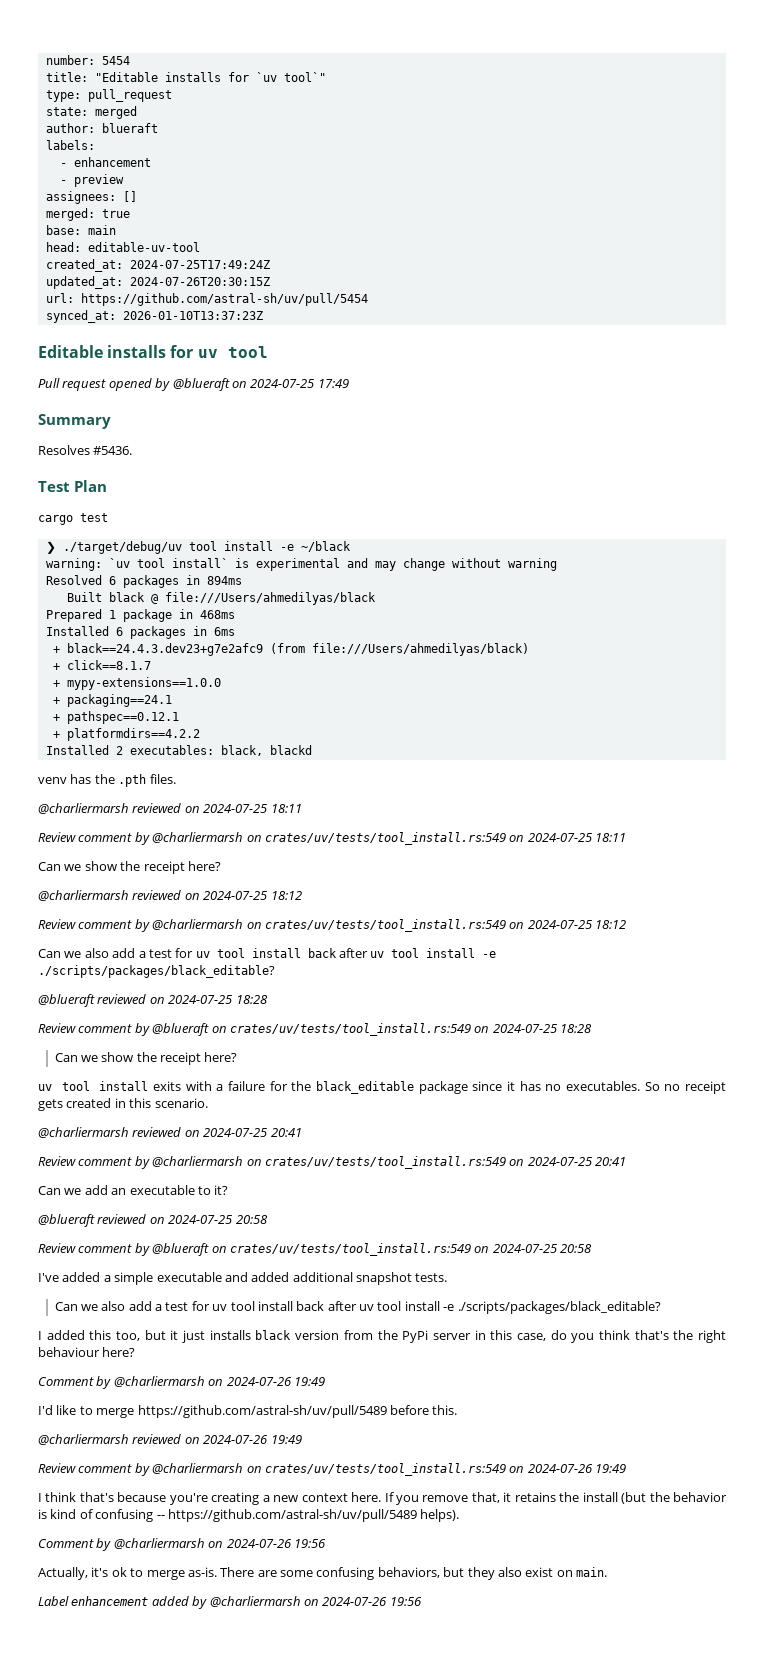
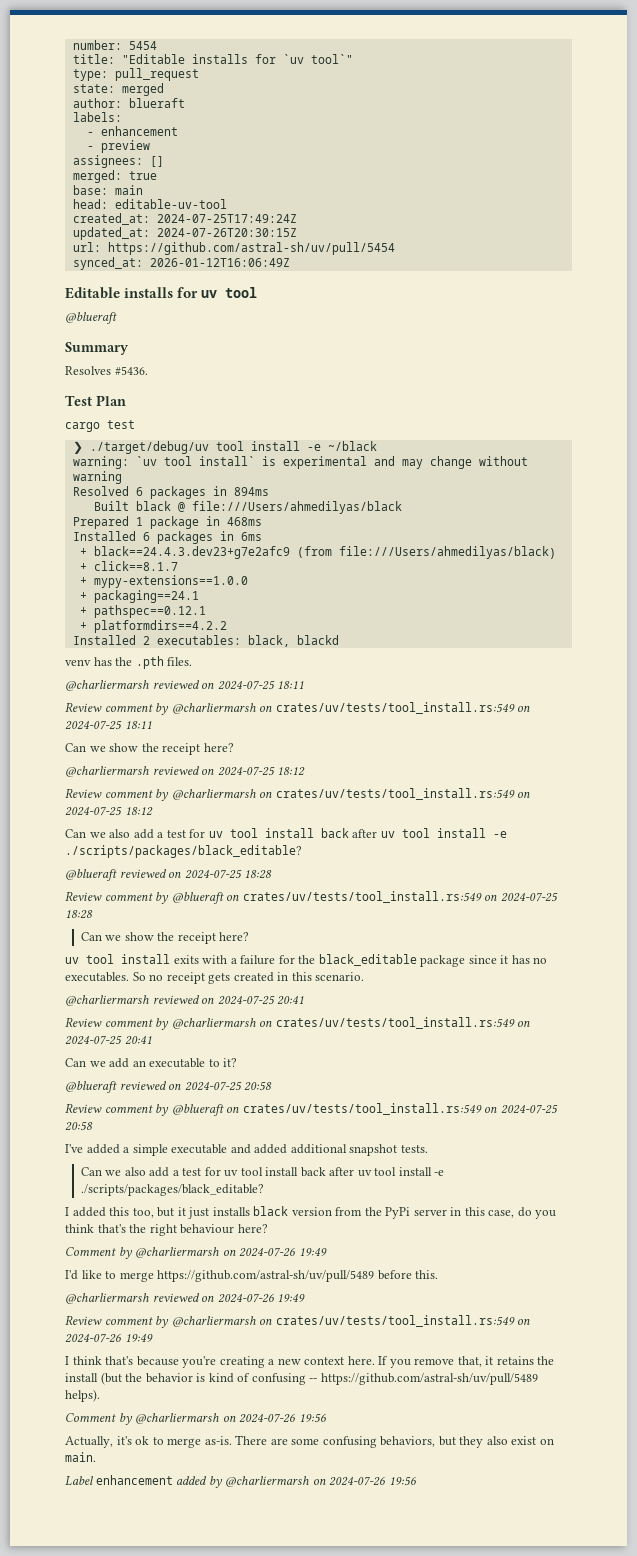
[122,311,263,320] 2026-01-10T13:37:23Z -> [149,258,290,267] 2026-01-12T16:06:49Z
[38,378,349,391] Pull request opened by @blueraft on 2024-07-25 17:49 -> [65,312,117,324] @blueraft

